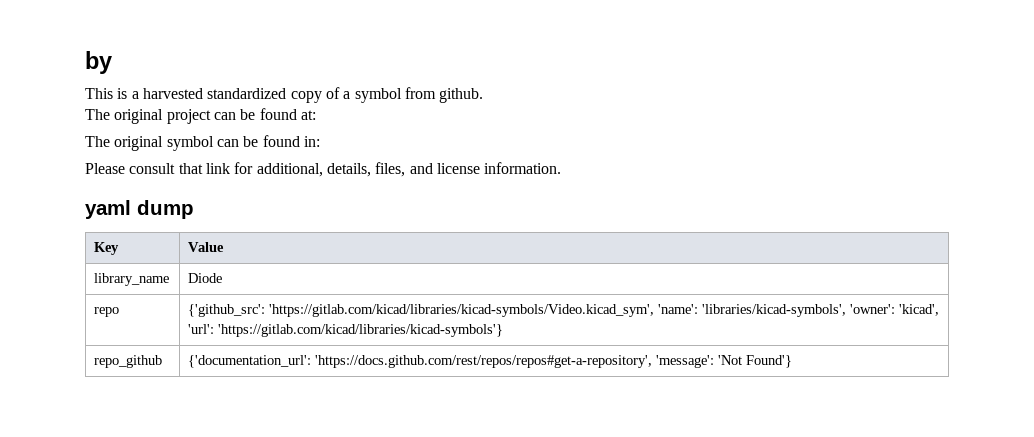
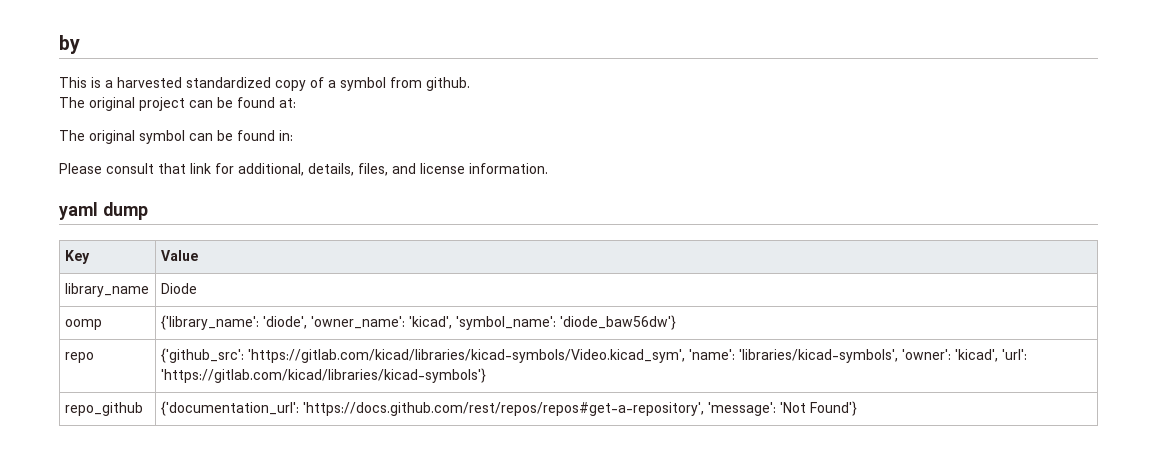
(223, 278) none -> [64,319,102,330] [160,315,676,330] // oomp | {'library_name': 'diode', 'owner_name': 'kicad', 'symbol_name': 'diode_baw56dw'}

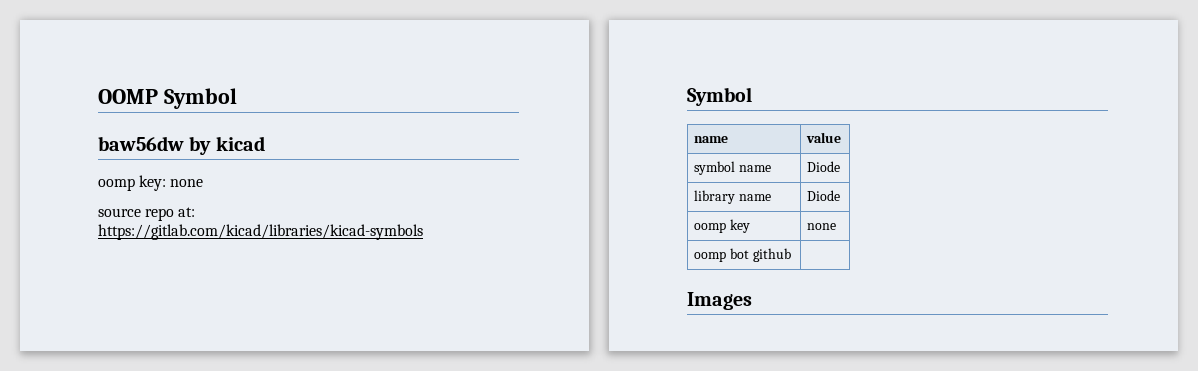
[59,35,80,54] [59,77,470,91] [59,97,296,111] [59,130,293,144] [59,163,548,176] [59,202,148,220] [64,250,90,264] [160,250,198,261] [64,283,149,297] [160,283,197,294] [64,319,102,330] [160,315,676,330] [64,352,94,363] [160,348,1027,363] [160,368,486,383] [64,402,143,416] [160,401,857,416] by // This is a harvested standardized copy of a symbol from github. // The original project can be found at: // The original symbol can be found in: // Please consult that link for additional, details, files, and license information. // yaml dump // Key | Value // library_name | Diode // oomp | {'library_name': 'diode', 'owner_name': 'kicad', 'symbol_name': 'diode_baw56dw'} // repo | {'github_src': 'https://gitlab.com/kicad/libraries/kicad-symbols/Video.kicad_sym', 'name': 'libraries/kicad-symbols', 'owner': 'kicad', 'url': 'https://gitlab.com/kicad/libraries/kicad-symbols'} // repo_github | {'documentation_url': 'https://docs.github.com/rest/repos/repos#get-a-repository', 'message': 'Not Found'} -> [98,88,237,109] [98,136,265,155] [98,175,204,191] [98,207,196,221] [98,224,423,240] [687,87,752,106] [694,136,729,143] [806,132,842,143] [694,161,771,175] [807,161,841,172] [694,190,771,204] [807,190,841,201] [694,219,750,233] [807,223,837,230] [694,248,791,262] [687,292,752,310] OOMP Symbol // baw56dw by kicad // oomp key: none // source repo at: https://gitlab.com/kicad/libraries/kicad-symbols // Symbol // name | value // symbol name | Diode // library name | Diode // oomp key | none // oomp bot github | // Images

